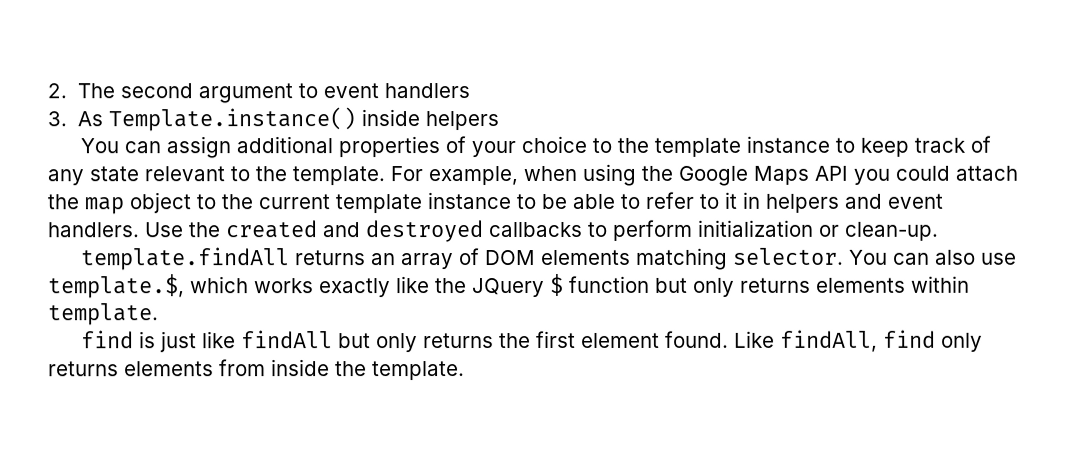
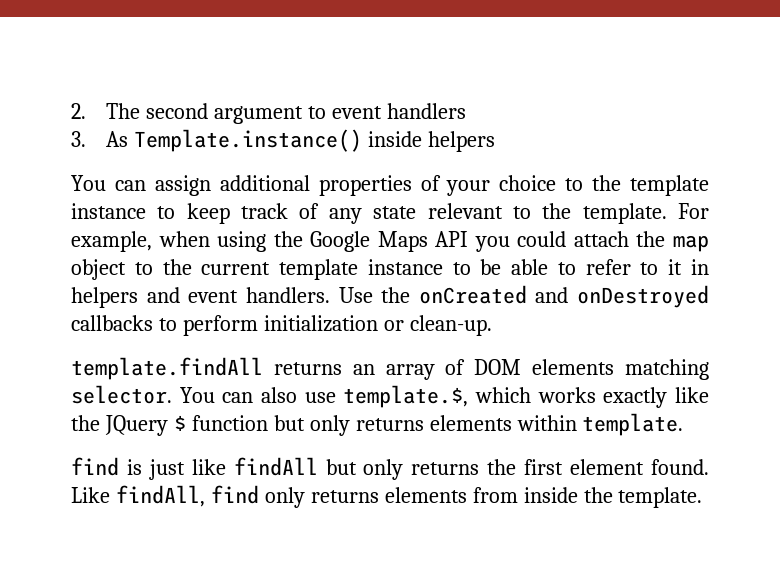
[225,220,484,243] created and destroyed -> [418,285,709,308] onCreated and onDestroyed

